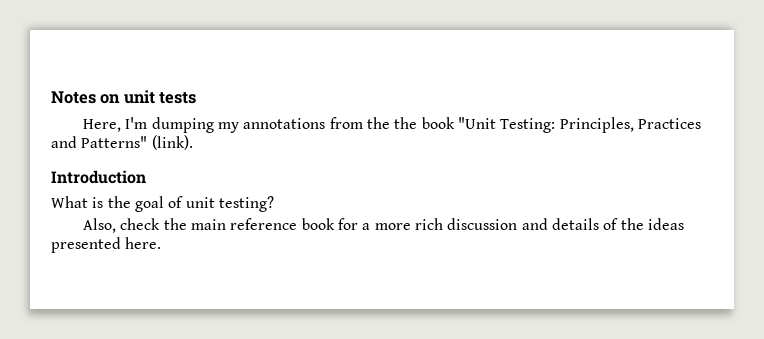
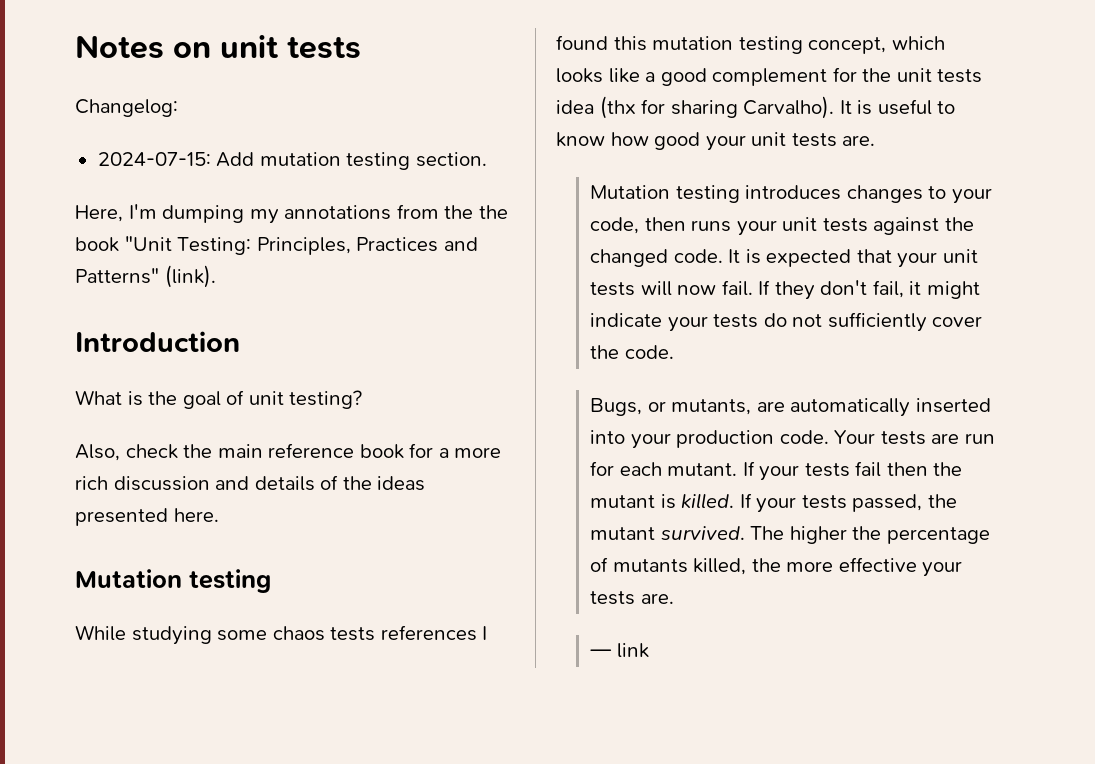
(197, 98) none -> [75,99,178,117] [97,152,487,170] // Changelog: // 2024-07-15: Add mutation testing section.
(162, 243) none -> [75,569,271,593] [75,625,488,645] [556,35,945,54] [556,67,983,86] [556,96,956,119] [556,132,876,151] [590,185,992,204] [590,217,974,236] [590,249,978,268] [590,280,981,300] [590,312,983,332] [590,345,674,359] [590,398,991,417] [590,430,995,449] [590,461,963,481] [590,493,957,513] [590,526,990,544] [590,557,963,577] [590,591,674,605] [590,643,649,658] // Mutation testing // While studying some chaos tests references I found this mutation testing concept, which looks like a good complement for the unit tests idea (thx for sharing Carvalho). It is useful to know how good your unit tests are. // Mutation testing introduces changes to your code, then runs your unit tests against the changed code. It is expected that your unit tests will now fail. If they don't fail, it might indicate your tests do not sufficiently cover the code. // Bugs, or mutants, are automatically inserted into your production code. Your tests are run for each mutant. If your tests fail then the mutant is killed. If your tests passed, the mutant survived. The higher the percentage of mutants killed, the more effective your tests are. // — link

